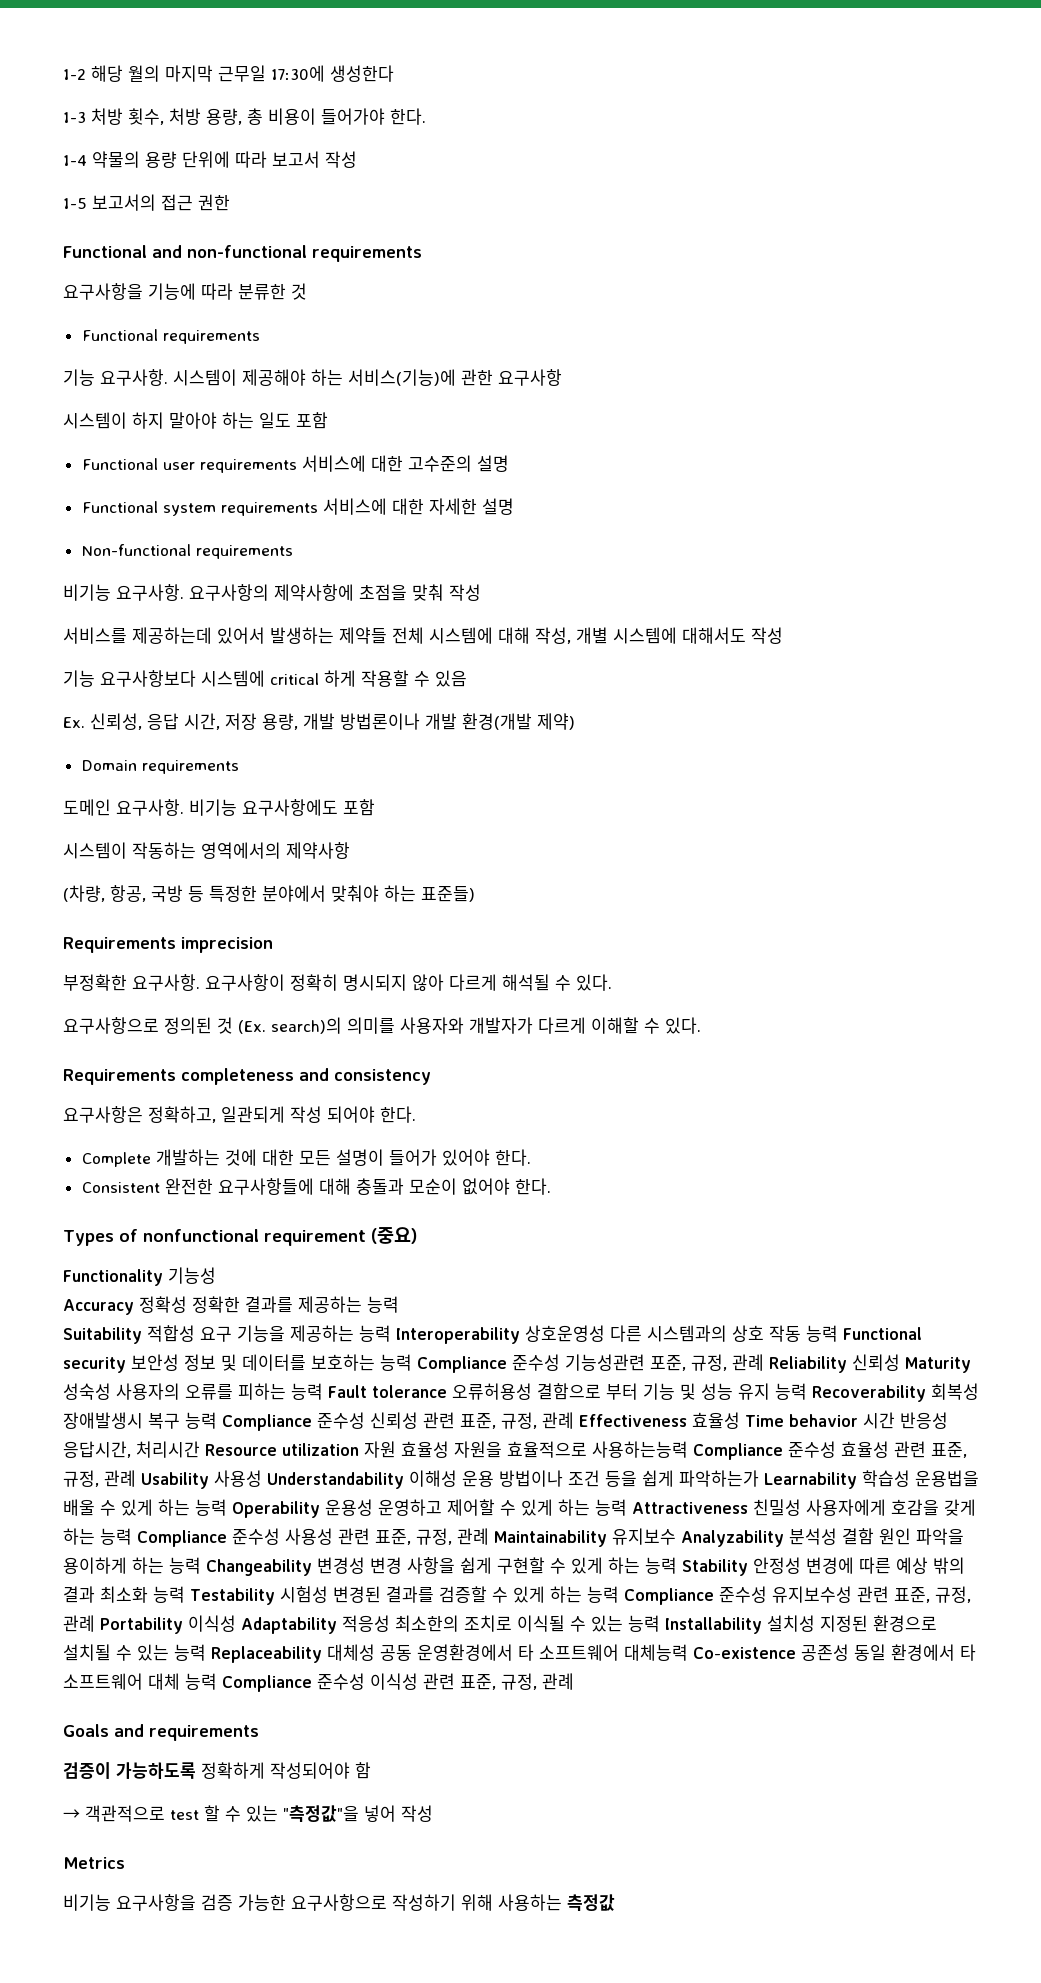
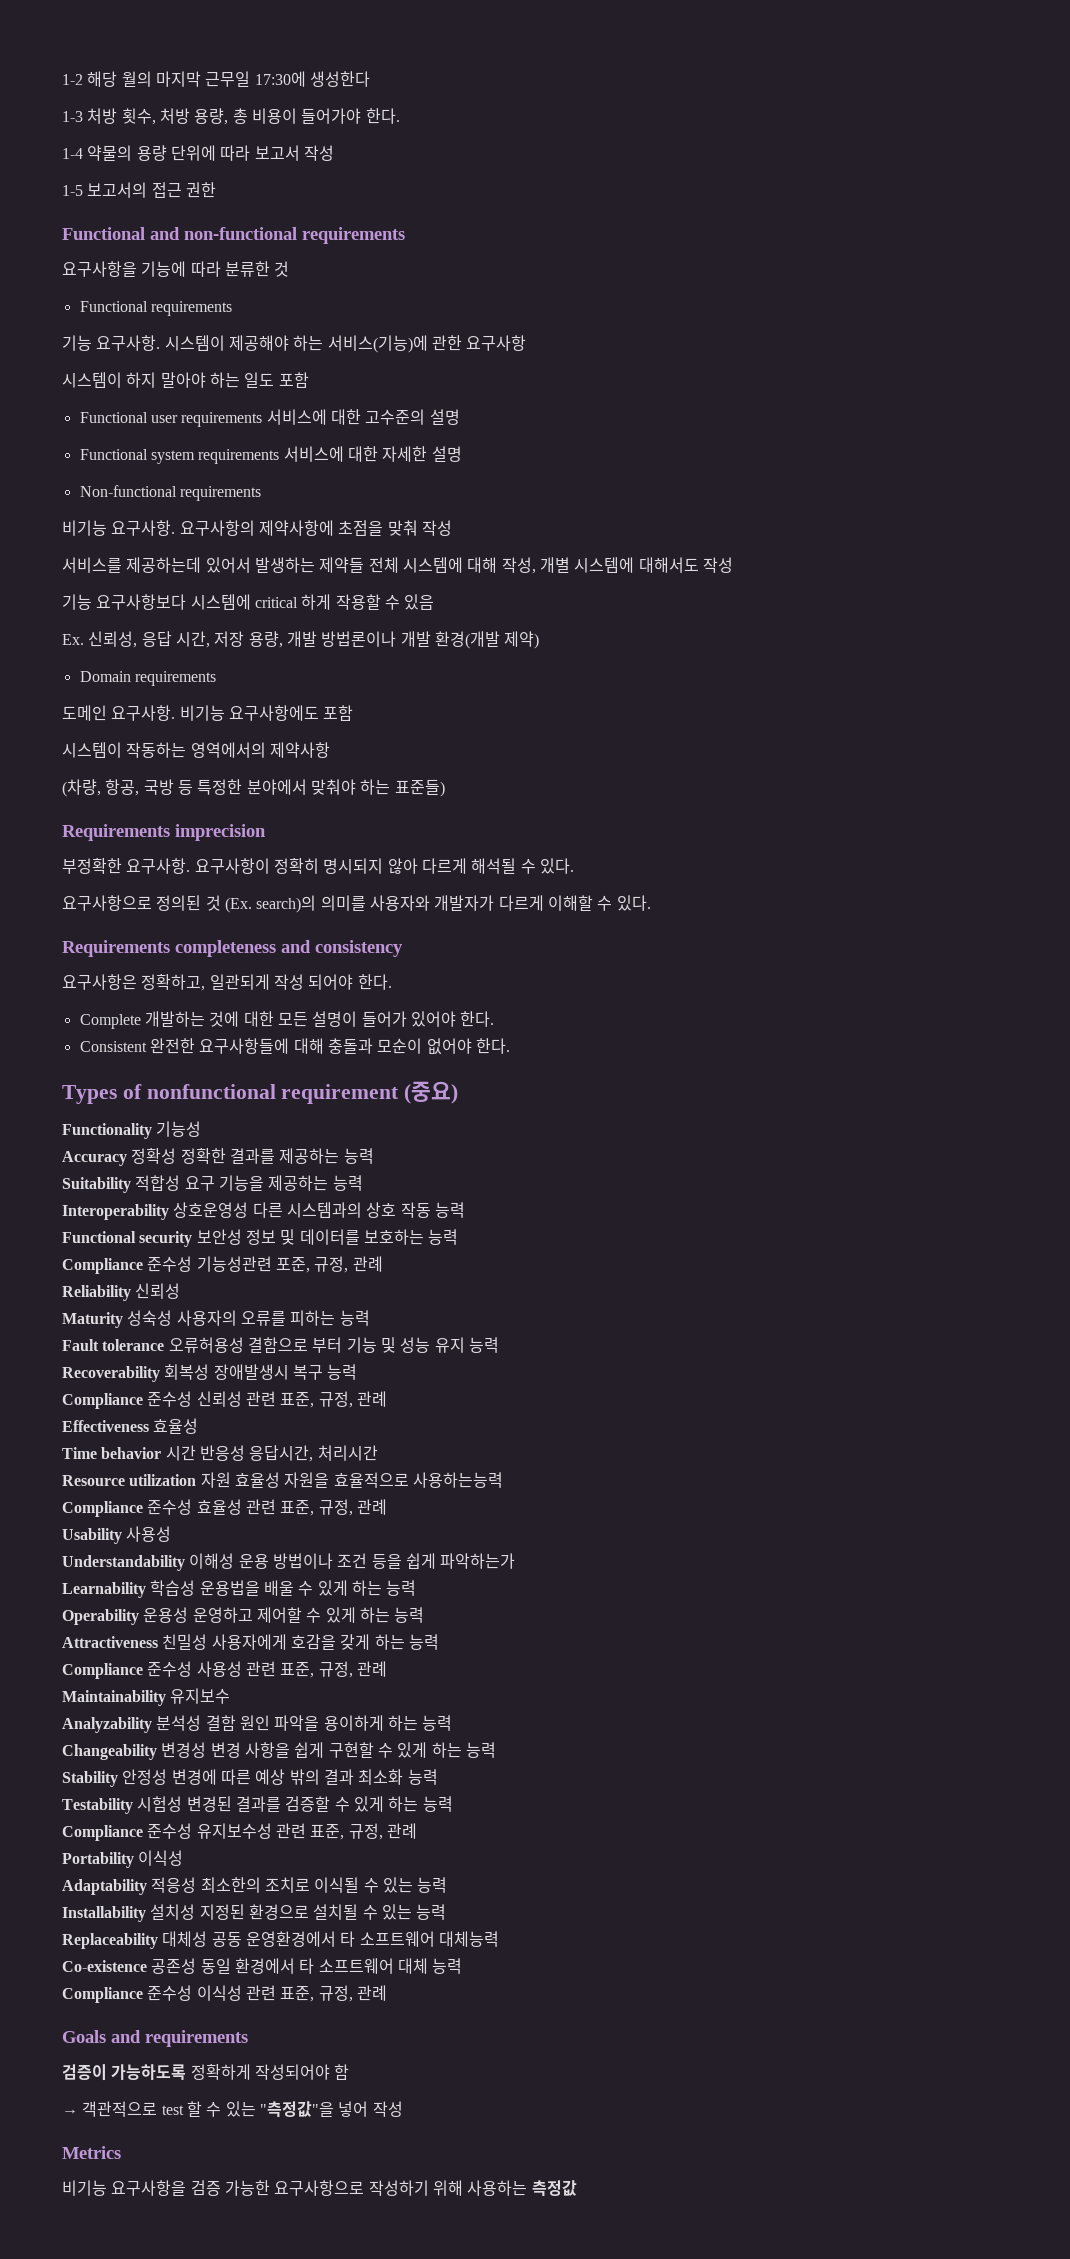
(391, 1333) none -> (363, 1183) //
(838, 1333) none -> (465, 1210) //
(412, 1362) none -> (459, 1237) //
(764, 1362) none -> (383, 1264) //
(900, 1362) none -> (181, 1291) //
(323, 1391) none -> (370, 1318) //
(807, 1391) none -> (499, 1345) //
(217, 1420) none -> (358, 1372) //
(574, 1420) none -> (387, 1399) //
(740, 1420) none -> (199, 1426) //
(200, 1449) none -> (378, 1453) //
(688, 1449) none -> (503, 1480) //
(136, 1478) none -> (387, 1507) //
(262, 1478) none -> (172, 1534) //
(759, 1478) none -> (516, 1561) //
(227, 1507) none -> (417, 1588) //
(627, 1507) none -> (425, 1615) //
(132, 1536) none -> (439, 1642) //
(489, 1536) none -> (387, 1669) //
(676, 1536) none -> (231, 1696) //
(201, 1565) none -> (453, 1723) //
(677, 1565) none -> (496, 1750) //
(185, 1594) none -> (438, 1777) //
(619, 1594) none -> (453, 1804) //
(95, 1623) none -> (417, 1831) //
(236, 1623) none -> (184, 1858) //
(660, 1623) none -> (448, 1885) //
(206, 1652) none -> (447, 1912) //
(688, 1652) none -> (499, 1939) //
(217, 1681) none -> (463, 1966) //

